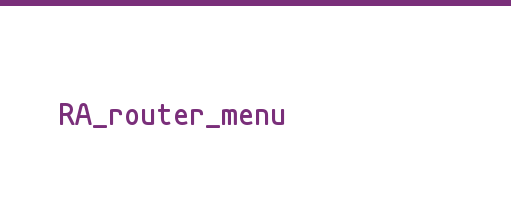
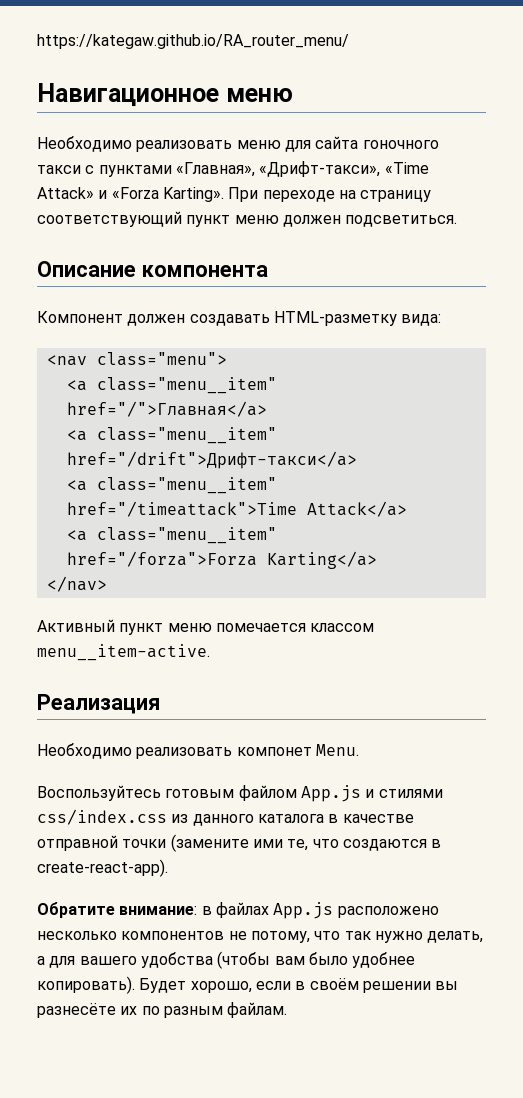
[58,103,286,128] RA_router_menu -> [37,34,349,49] [37,83,293,107] [37,136,439,152] [37,161,429,177] [37,187,432,202] [37,211,458,227] [37,261,268,277] [37,311,442,326] [46,352,227,366] [66,377,277,394] [66,401,267,417] [66,427,277,444] [66,451,357,469] [66,477,277,494] [66,501,407,517] [66,527,277,544] [66,551,377,569] [46,576,107,592] [37,619,375,635] [37,644,210,661] [37,694,160,714] [37,743,359,759] [37,785,443,802] [37,809,414,826] [37,834,442,852] [37,859,168,877] [37,902,439,919] [37,931,484,943] [37,951,416,969] [37,976,459,994] [37,1002,288,1018] https://kategaw.github.io/RA_router_menu/ // Навигационное меню // Необходимо реализовать меню для сайта гоночного такси с пунктами «Главная», «Дрифт-такси», «Time Attack» и «Forza Karting». При переходе на страницу соответствующий пункт меню должен подсветиться. // Описание компонента // Компонент должен создавать HTML-разметку вида: // <nav class="menu"> // <a class="menu__item" href="/">Главная</a> // <a class="menu__item" href="/drift">Дрифт-такси</a> // <a class="menu__item" href="/timeattack">Time Attack</a> // <a class="menu__item" href="/forza">Forza Karting</a> // </nav> // Активный пункт меню помечается классом menu__item-active. // Реализация // Необходимо реализовать компонет Menu. // Воспользуйтесь готовым файлом App.js и стилями css/index.css из данного каталога в качестве отправной точки (замените ими те, что создаются в create-react-app). // Обратите внимание: в файлах App.js расположено несколько компонентов не потому, что так нужно делать, а для вашего удобства (чтобы вам было удобнее копировать). Будет хорошо, если в своём решении вы разнесёте их по разным файлам.

